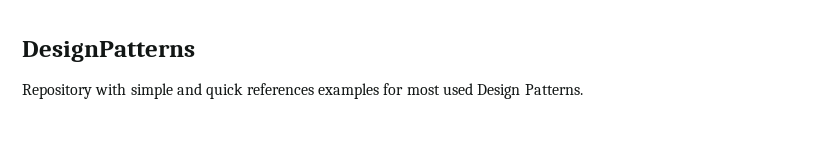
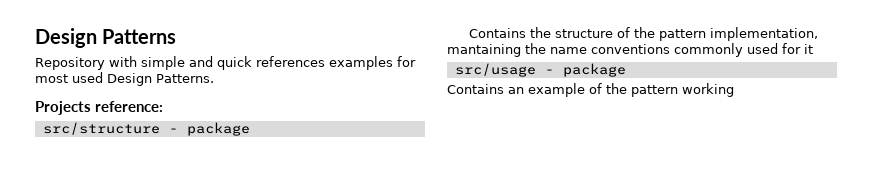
[22,41,195,62] DesignPatterns -> [35,28,177,48] Design Patterns
(583, 89) none -> [35,101,163,115] [42,122,250,136] [468,27,818,41] [447,43,813,57] [454,63,626,77] [447,83,734,97] // Projects reference: // src/structure - package // Contains the structure of the pattern implementation, mantaining the name conventions commonly used for it // src/usage - package // Contains an example of the pattern working

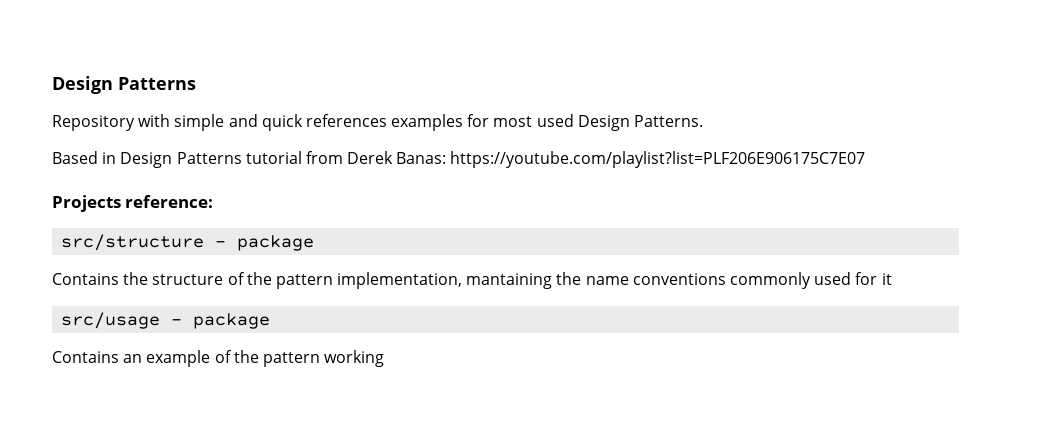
(214, 78) none -> [52,151,866,168] // Based in Design Patterns tutorial from Derek Banas: https://youtube.com/playlist?list=PLF206E906175C7E07

